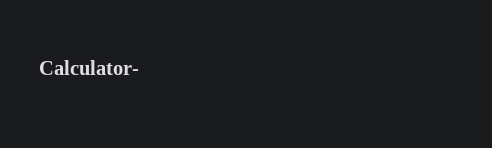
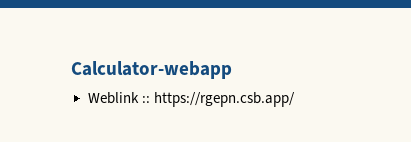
[39,60,139,75] Calculator- -> [71,61,232,79] [87,92,295,107] Calculator-webapp // Weblink :: https://rgepn.csb.app/

